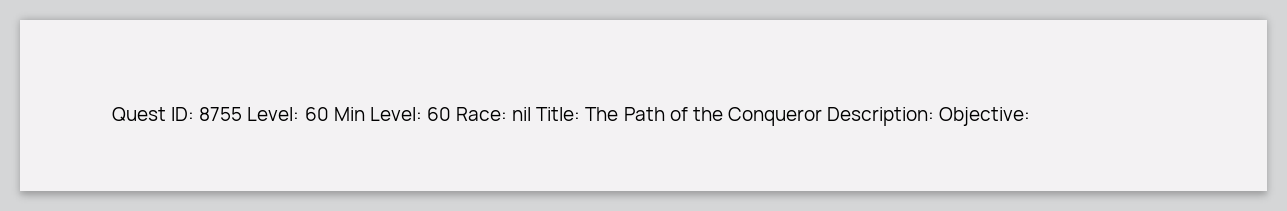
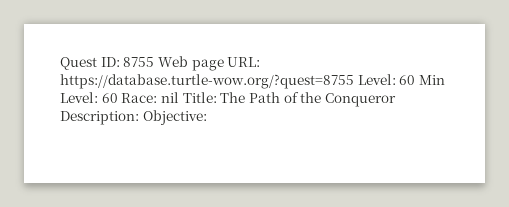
(243, 114) none -> [157,56,261,71] [60,74,354,89] Web page URL: https://database.turtle-wow.org/?quest=8755

